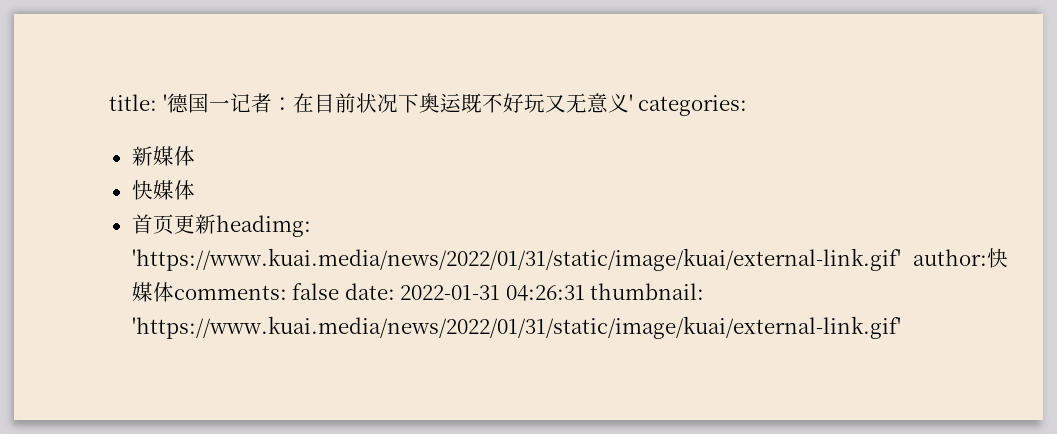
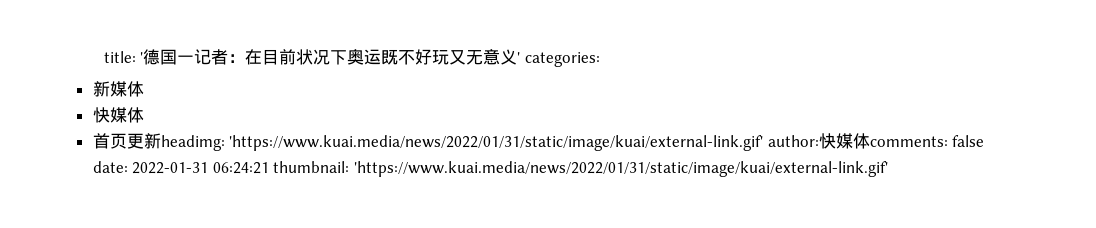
[505,285,585,301] 04:26:31 -> [212,162,269,174] 06:24:21

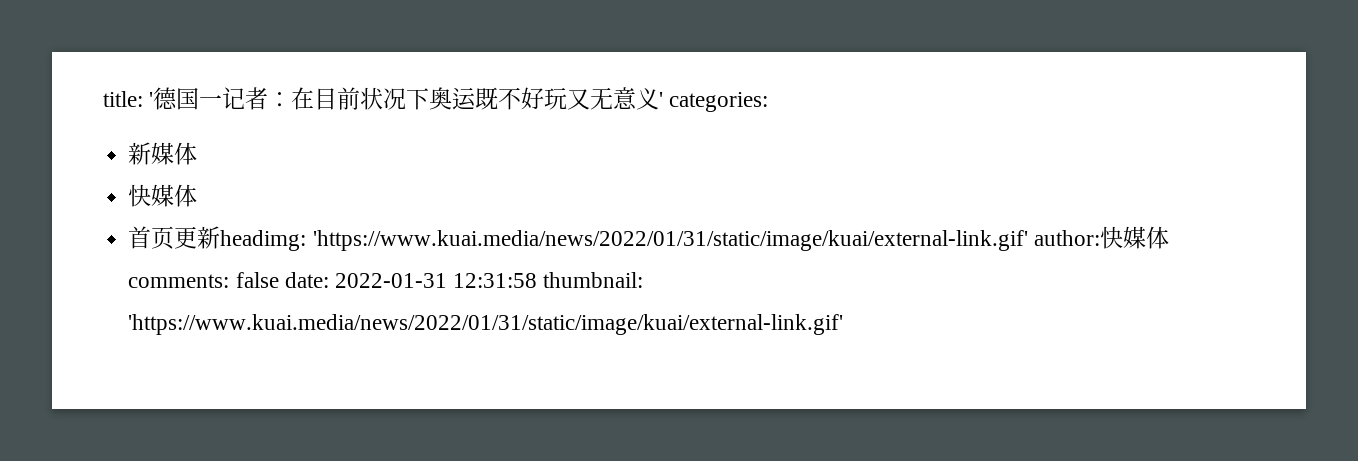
[212,162,269,174] 06:24:21 -> [453,273,538,288] 12:31:58

